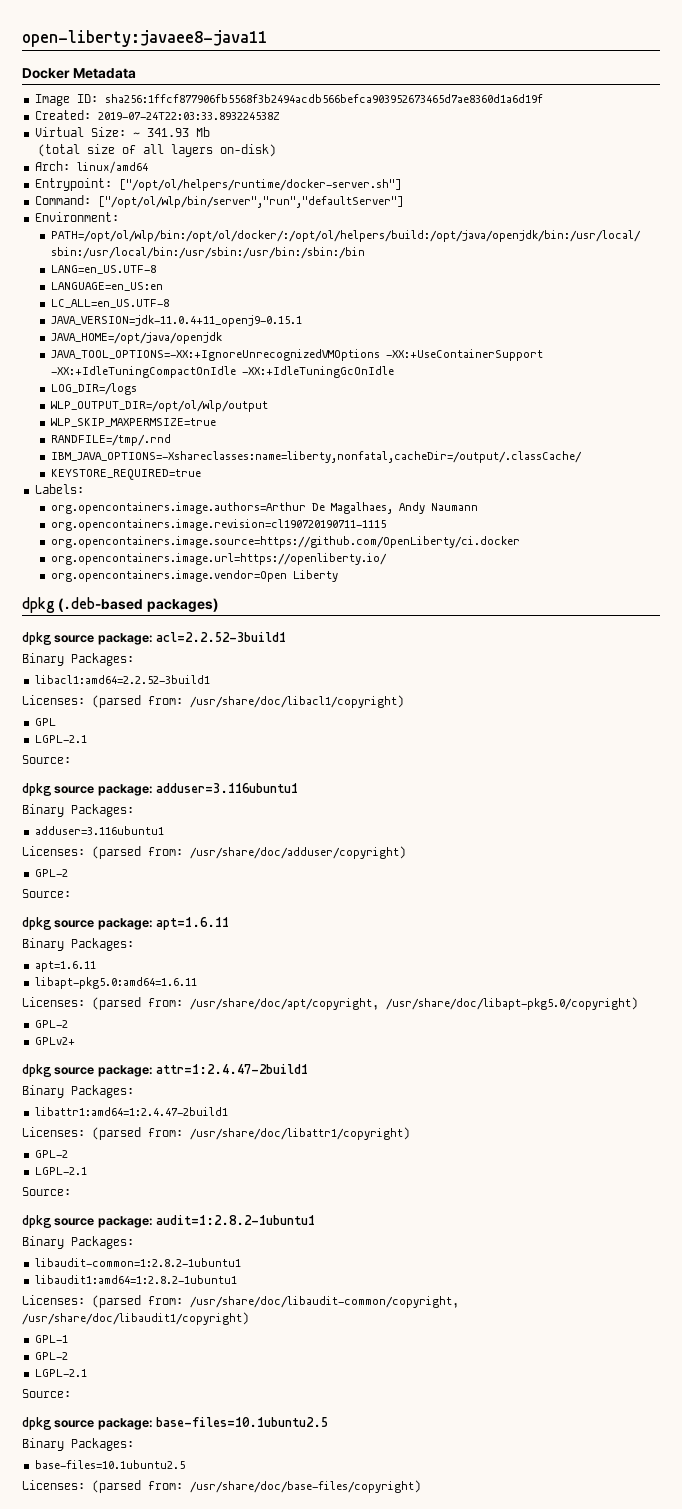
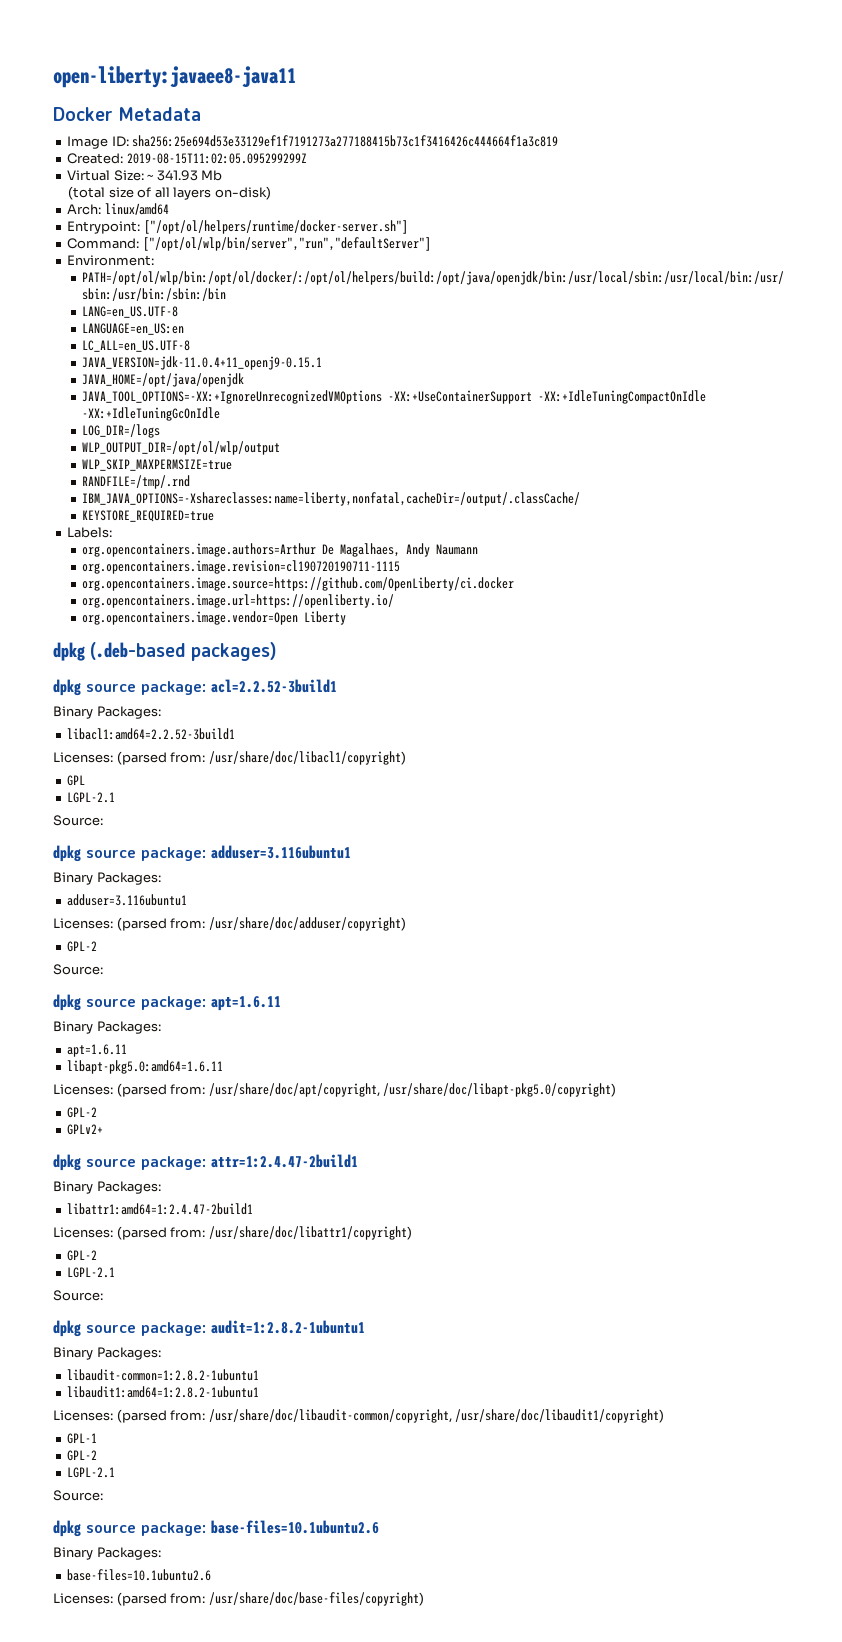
[104,94,543,103] sha256:1ffcf877906fb5568f3b2494acdb566befca903952673465d7ae8360d1a6d19f -> [132,135,559,147] sha256:25e694d53e33129ef1f7191273a277188415b73c1f3416426c444664f1a3c819
[97,112,280,120] 2019-07-24T22:03:33.893224538Z -> [126,153,307,164] 2019-08-15T11:02:05.095299299Z
[156,1417,329,1427] [22,1438,134,1451] [34,1460,185,1469] base-files=10.1ubuntu2.5 // Binary Packages: // base-files=10.1ubuntu2.5 -> [211,1520,379,1534] [53,1547,161,1560] [67,1569,212,1581] base-files=10.1ubuntu2.6 // Binary Packages: // base-files=10.1ubuntu2.6

